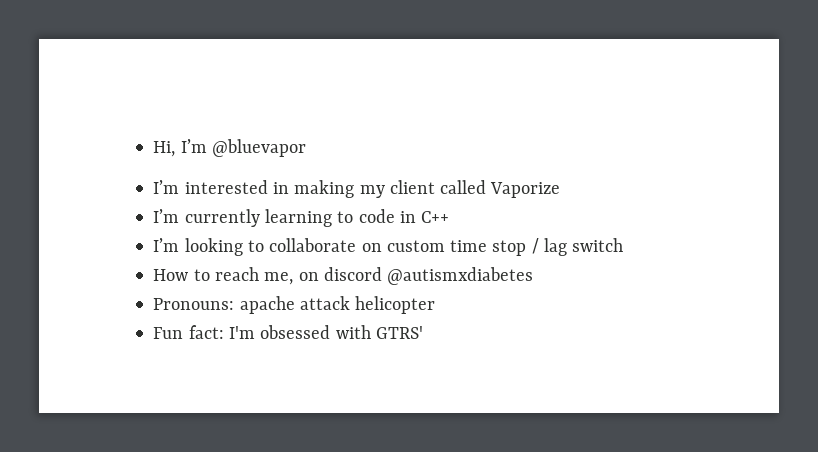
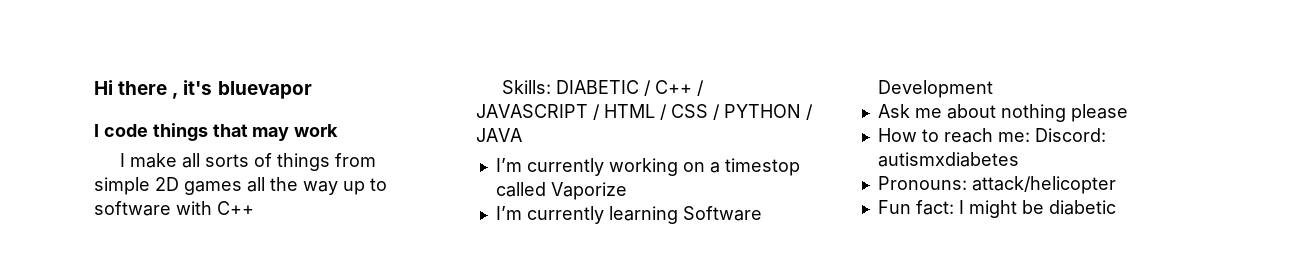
[153,139,306,157] [153,180,435,198] Hi, I’m @bluevapor // I’m interested in making my client -> [94,80,312,99] [94,123,339,141] [120,153,377,171] [94,177,387,195] [94,201,254,216] [502,80,705,96] [476,104,813,120] [476,128,522,142] [495,158,800,176] Hi there , it's bluevapor // I code things that may work // I make all sorts of things from simple 2D games all the way up to software with C++ // Skills: DIABETIC / C++ / JAVASCRIPT / HTML / CSS / PYTHON / JAVA // I’m currently working on a timestop
[337,209,450,223] [153,238,624,256] [153,267,534,285] [153,296,436,314] [153,325,423,339] to code in C++ // I’m looking to collaborate on custom time stop / lag switch // How to reach me, on discord @autismxdiabetes // Pronouns: apache attack helicopter // Fun fact: I'm obsessed with GTRS' -> [682,206,762,221] [877,80,993,98] [877,104,1128,122] [877,128,1106,143] [877,152,1019,167] [877,176,1116,194] [877,200,1116,218] Software Development // Ask me about nothing please // How to reach me: Discord: autismxdiabetes // Pronouns: attack/helicopter // Fun fact: I might be diabetic

